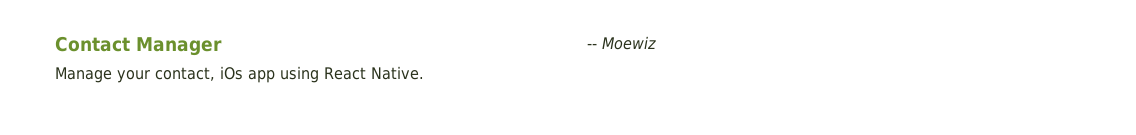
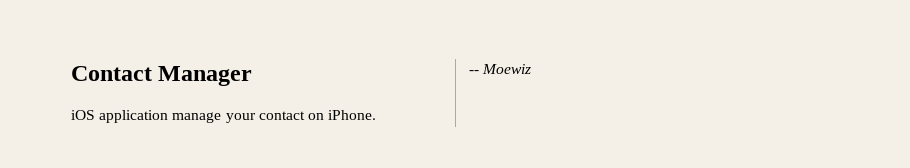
[55,66,424,83] Manage your contact, iOs app using React Native. -> [71,110,377,123] iOS application manage your contact on iPhone.

